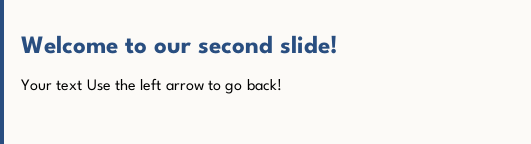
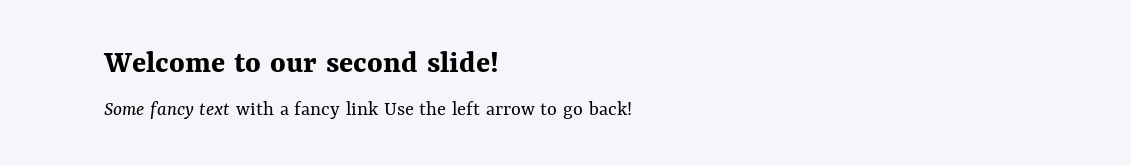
[21,79,83,91] Your text -> [104,101,380,119] Some fancy text with a fancy link

